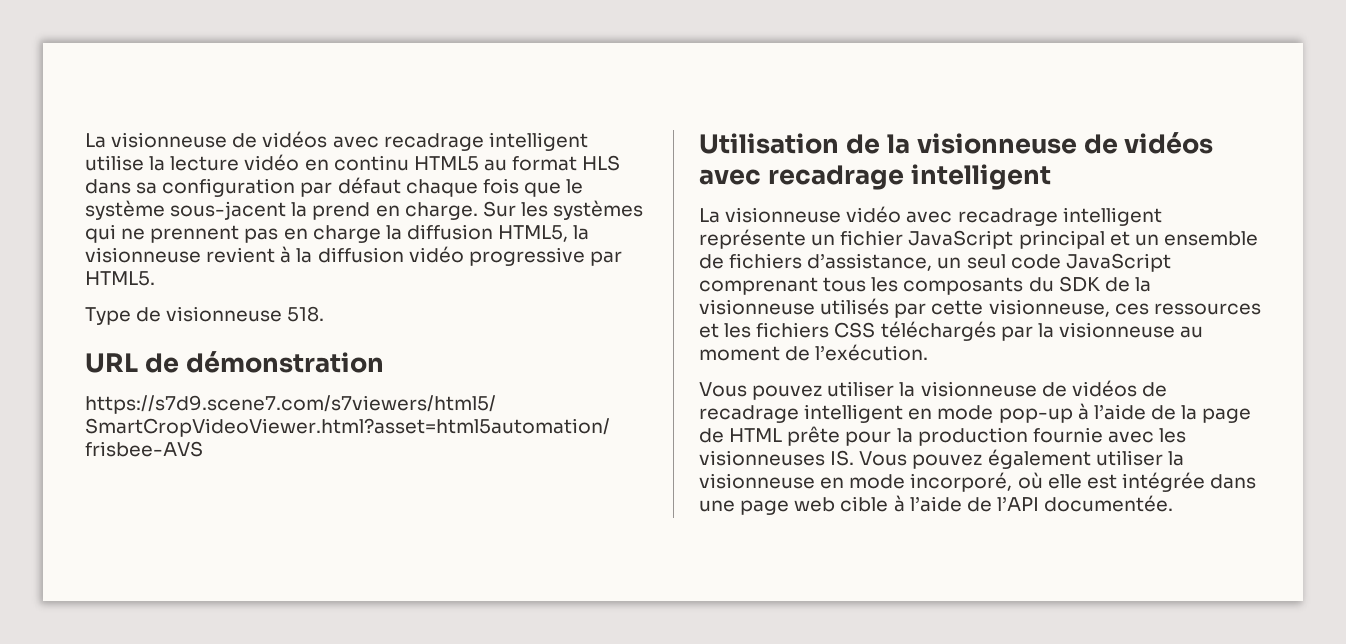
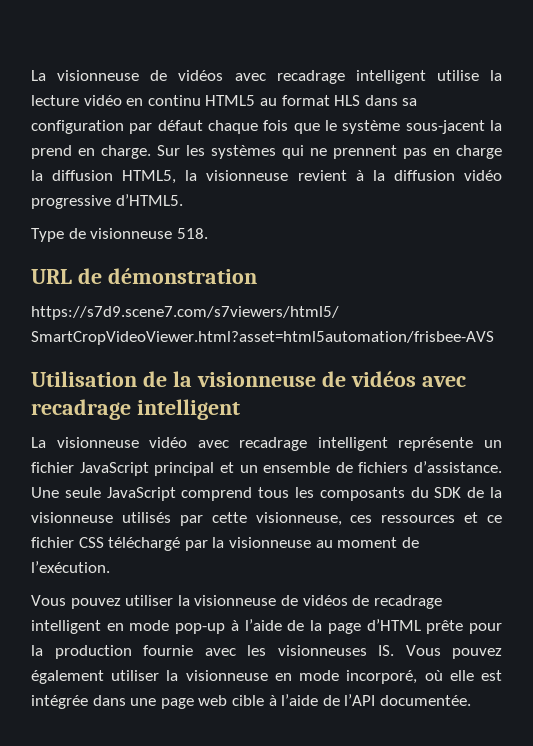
[589,251,622,266] [85,271,155,286] par HTML5. -> [115,194,183,206] d’HTML5.
[807,253,1171,272] [699,277,818,295] d’assistance, un seul code JavaScript comprenant -> [414,461,502,473] [31,487,253,501] d’assistance. Une seule JavaScript comprend
[724,321,996,341] les fichiers CSS téléchargés -> [487,515,502,523] [31,537,181,551] ce fichier CSS téléchargé
[699,428,783,443] de HTML -> [366,619,421,631] d’HTML

